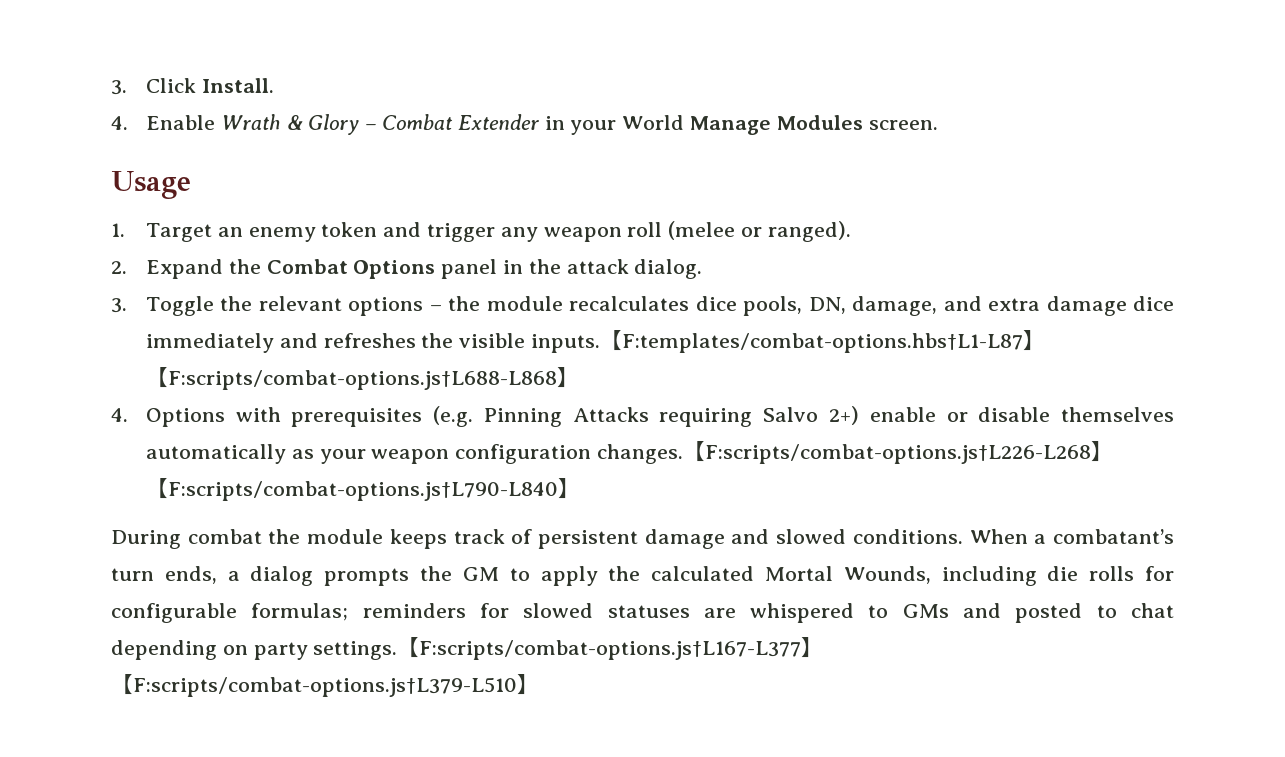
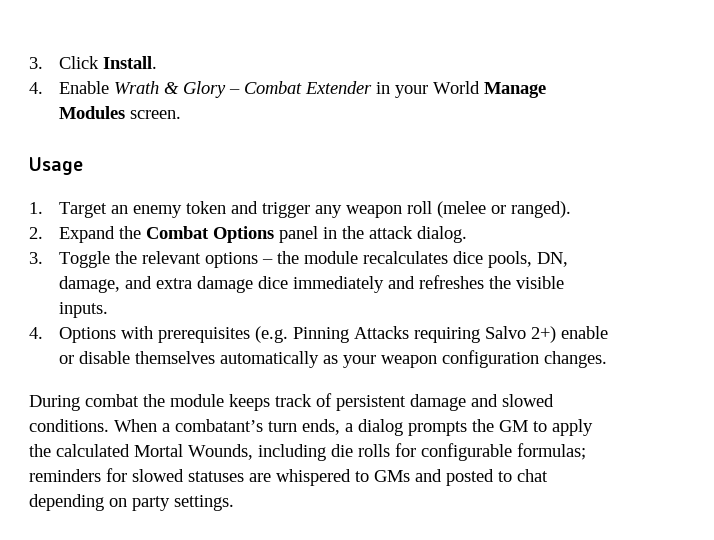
[599,330,1045,353] [145,367,579,390] 【F:templates/combat-options.hbs†L1-L87】【F:scripts/combat-options.js†L688-L868】 -> (108, 310) none
[682,441,1113,464] [145,478,580,501] 【F:scripts/combat-options.js†L226-L268】【F:scripts/combat-options.js†L790-L840】 -> (607, 359) none
[397,637,824,660] [111,674,539,697] 【F:scripts/combat-options.js†L167-L377】【F:scripts/combat-options.js†L379-L510】 -> (234, 503) none

